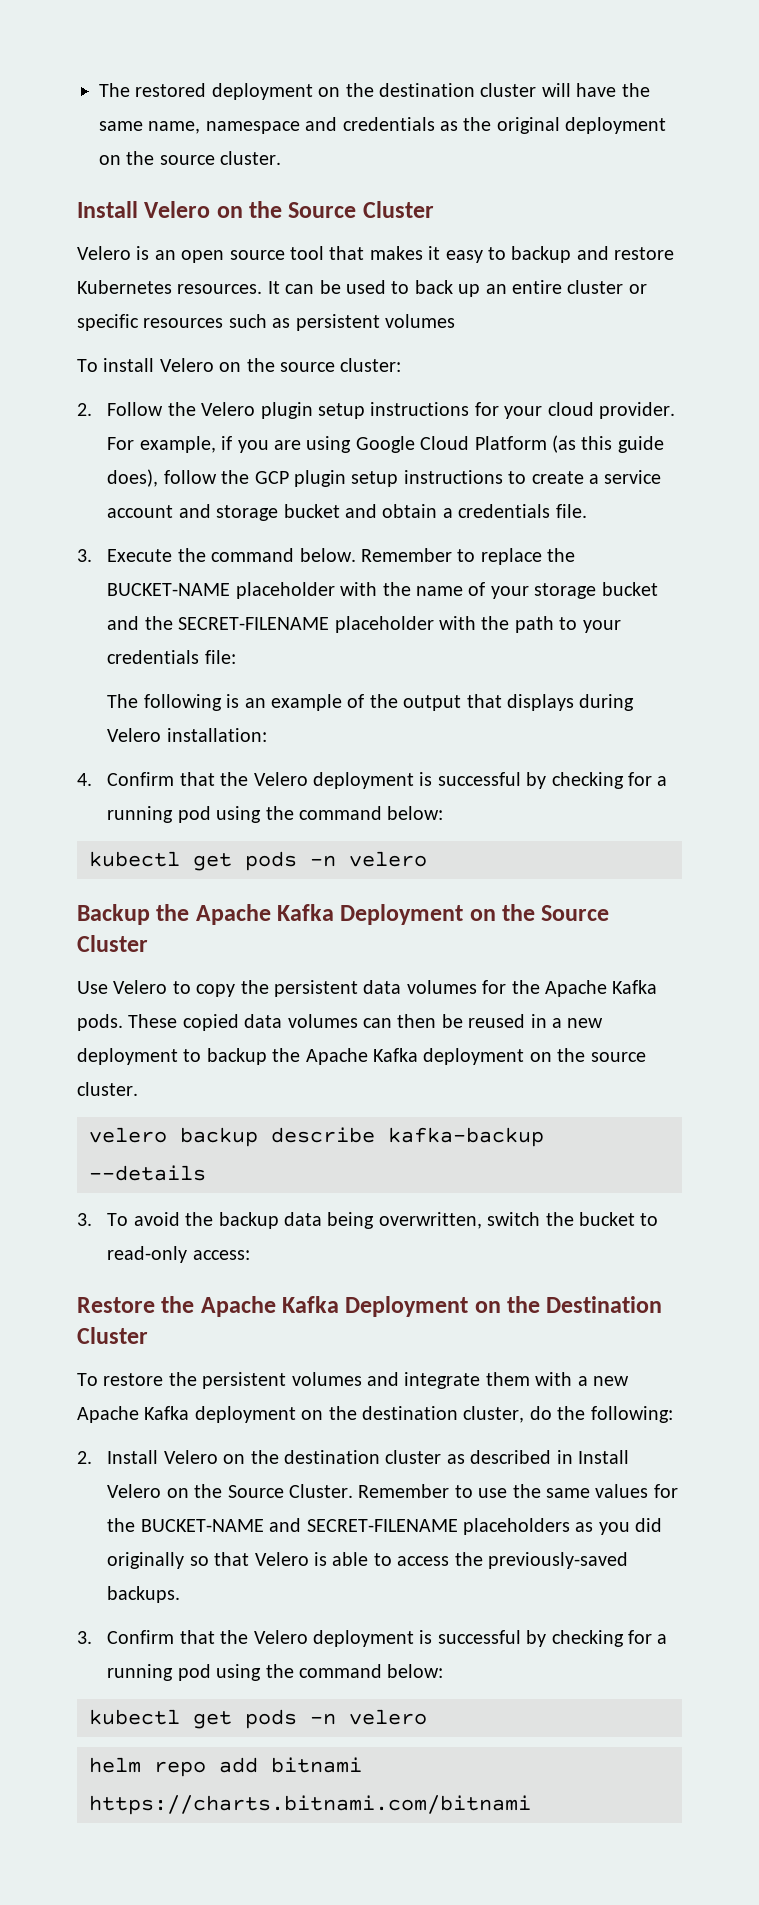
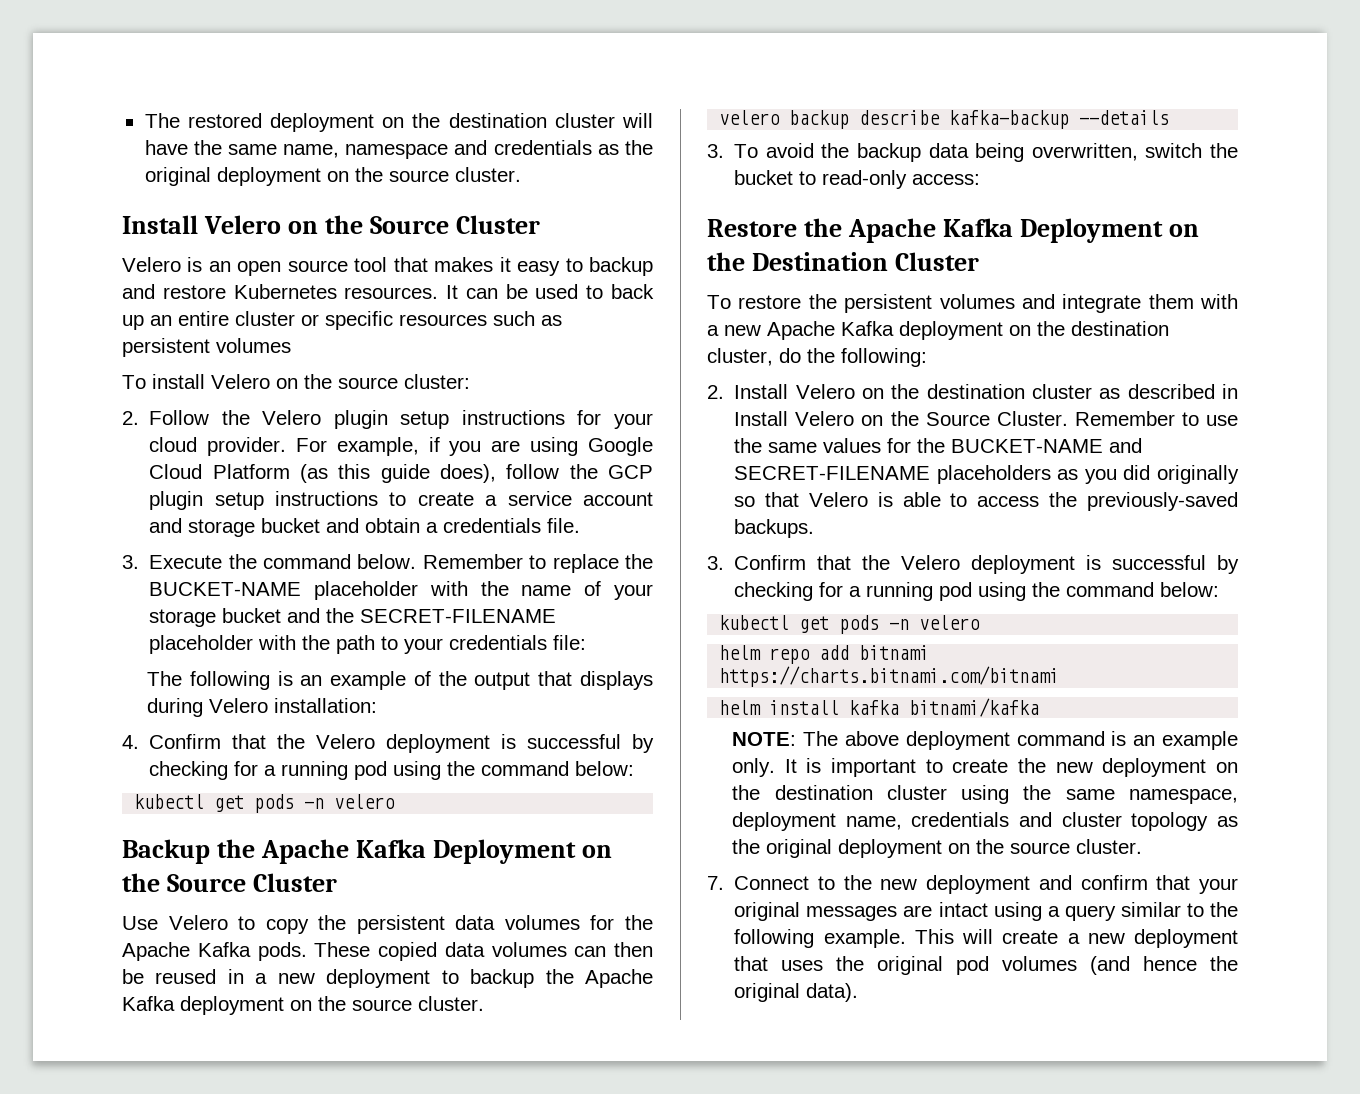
(531, 1805) none -> [719,698,1040,717] [732,731,1238,750] [732,758,1238,777] [732,785,1238,804] [732,812,1238,831] [732,839,1143,858] [707,875,1238,894] [734,902,1238,921] [734,929,1238,948] [734,956,1238,975] [734,983,859,1002] // helm install kafka bitnami/kafka // NOTE: The above deployment command is an example only. It is important to create the new deployment on the destination cluster using the same namespace, deployment name, credentials and cluster topology as the original deployment on the source cluster. // 7. Connect to the new deployment and confirm that your original messages are intact using a query similar to the following example. This will create a new deployment that uses the original pod volumes (and hence the original data).

